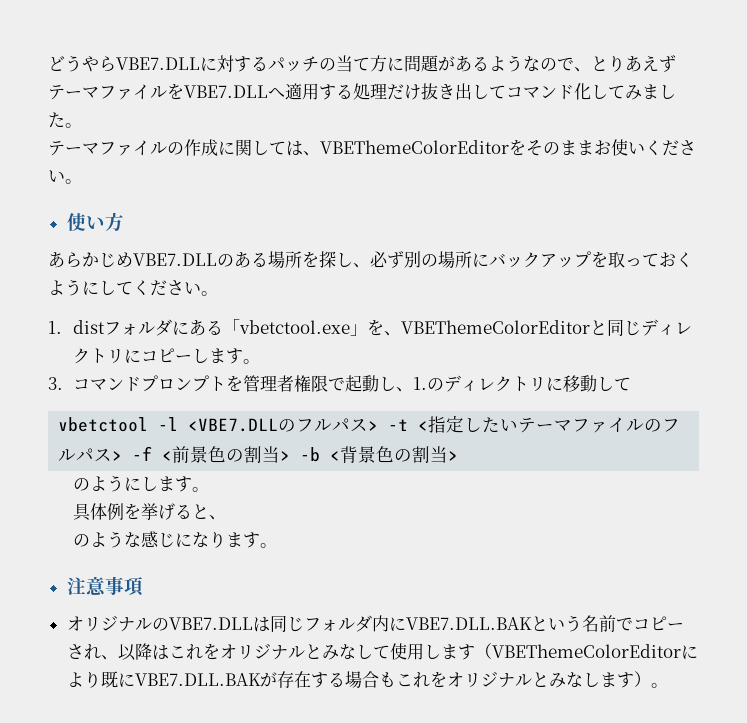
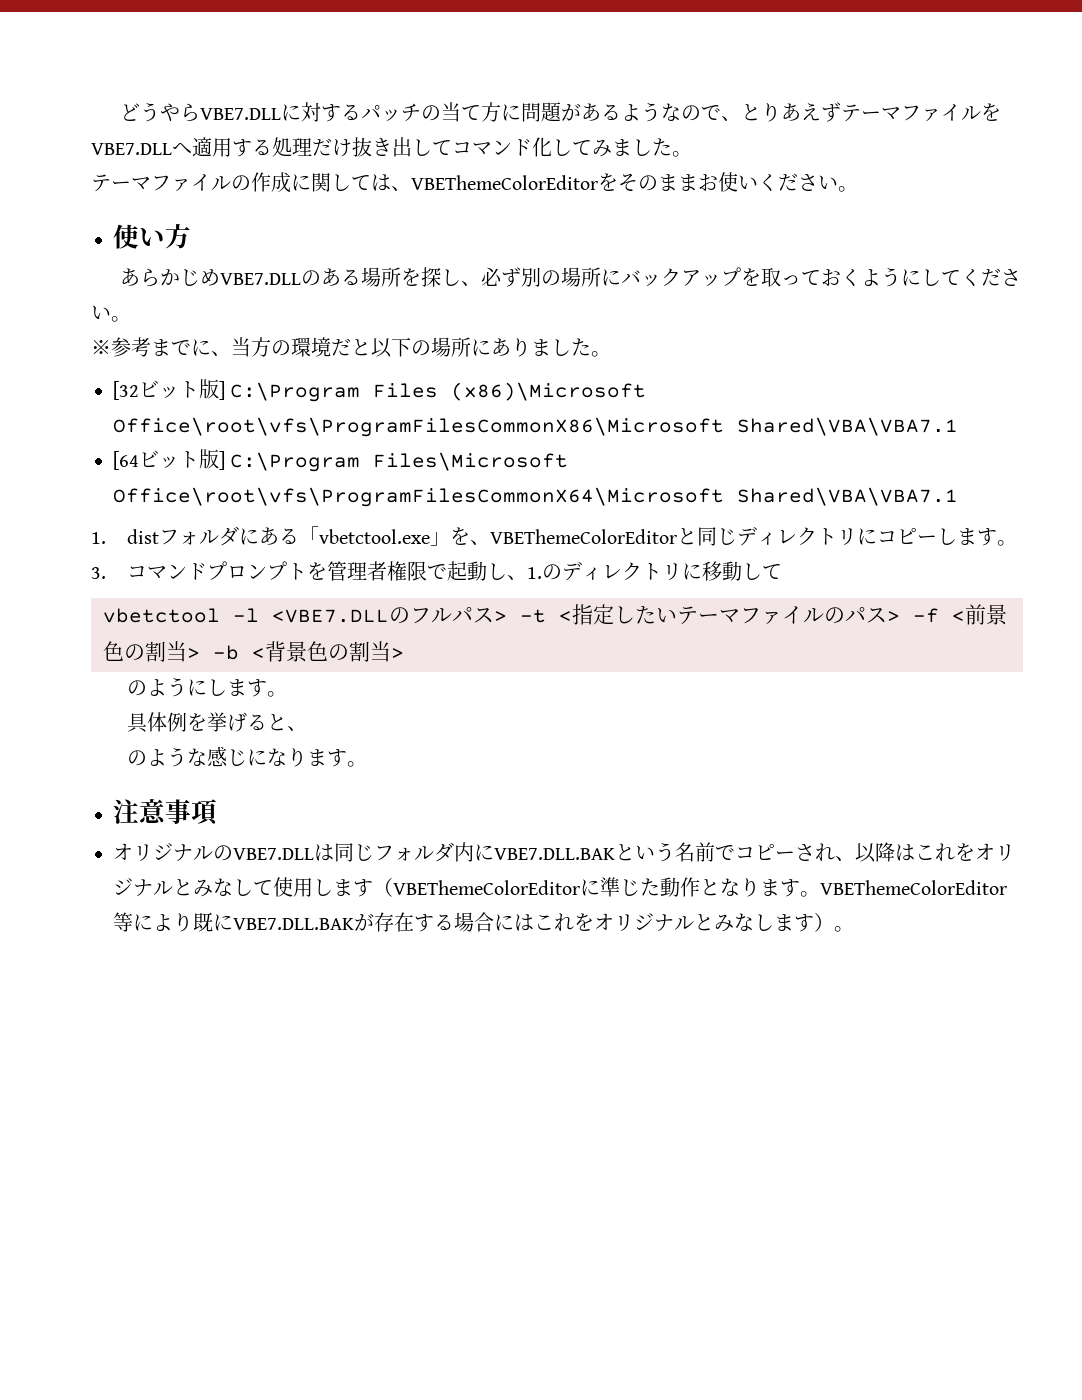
(218, 293) none -> [91,337,611,358] [113,379,647,402] [113,417,958,437] [113,449,569,472] [113,487,958,507] // ※参考までに、当方の環境だと以下の場所にありました。 // [32ビット版] C:\Program Files (x86)\Microsoft Office\root\vfs\ProgramFilesCommonX86\Microsoft Shared\VBA\VBA7.1 // [64ビット版] C:\Program Files\Microsoft Office\root\vfs\ProgramFilesCommonX64\Microsoft Shared\VBA\VBA7.1
[662,419,681,432] [58,449,77,461] フル -> (845, 615) none
(698, 652) none -> [600,877,1007,897] [113,912,153,932] 準じた動作となります。VBEThemeColorEditor等に
[378,672,396,687] も -> [494,914,534,931] には

